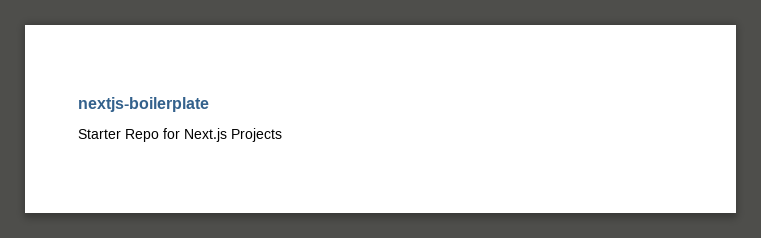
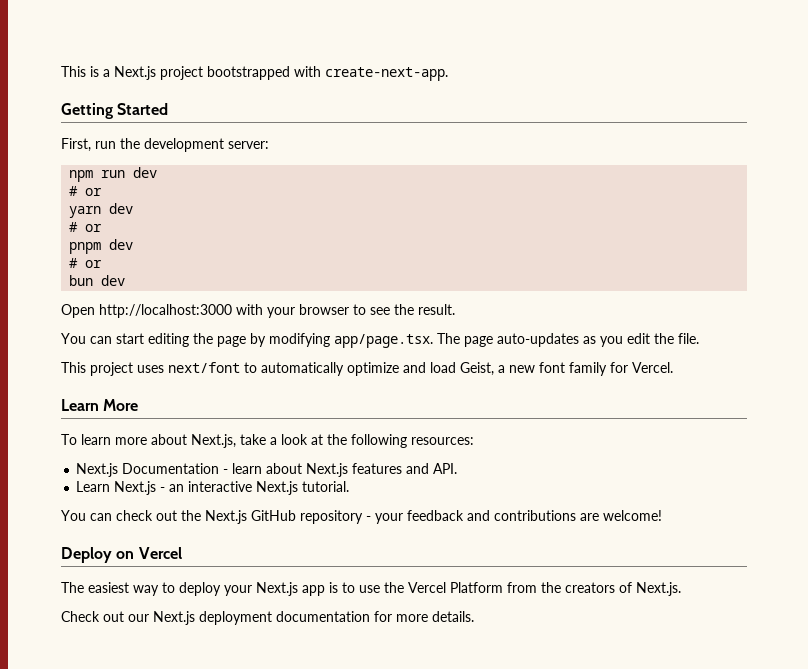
[78,97,209,112] [78,128,282,142] nextjs-boilerplate // Starter Repo for Next.js Projects -> [61,66,448,81] [61,103,169,119] [61,138,269,152] [69,167,158,182] [69,186,103,196] [69,203,134,218] [69,222,103,232] [69,239,134,254] [69,258,103,268] [69,275,126,286] [61,304,455,318] [61,333,699,348] [61,362,673,376] [61,399,139,411] [61,434,474,448] [76,463,458,477] [76,481,350,495] [61,510,662,524] [61,547,182,563] [61,582,681,596] [61,611,474,625] This is a Next.js project bootstrapped with create-next-app. // Getting Started // First, run the development server: // npm run dev // # or // yarn dev // # or // pnpm dev // # or // bun dev // Open http://localhost:3000 with your browser to see the result. // You can start editing the page by modifying app/page.tsx. The page auto-updates as you edit the file. // This project uses next/font to automatically optimize and load Geist, a new font family for Vercel. // Learn More // To learn more about Next.js, take a look at the following resources: // Next.js Documentation - learn about Next.js features and API. // Learn Next.js - an interactive Next.js tutorial. // You can check out the Next.js GitHub repository - your feedback and contributions are welcome! // Deploy on Vercel // The easiest way to deploy your Next.js app is to use the Vercel Platform from the creators of Next.js. // Check out our Next.js deployment documentation for more details.

